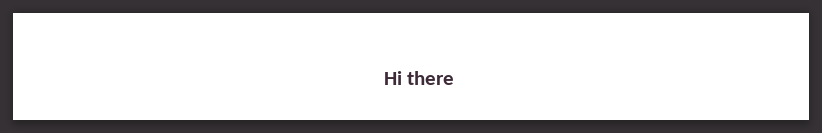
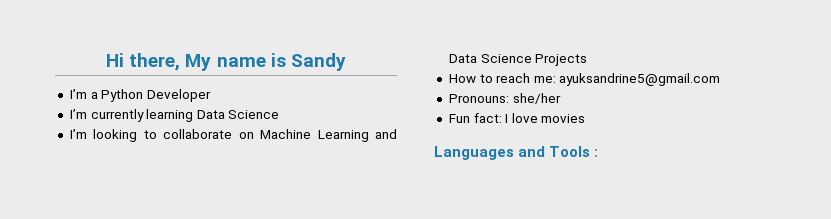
[407,71,455,85] there -> [129,53,346,71] [69,89,211,102] [69,109,280,122] [69,129,397,142] [448,54,588,66] [448,73,721,86] [448,93,561,104] [448,113,586,123] [434,146,599,160] there, My name is Sandy // I’m a Python Developer // I’m currently learning Data Science // I’m looking to collaborate on Machine Learning and Data Science Projects // How to reach me: ayuksandrine5@gmail.com // Pronouns: she/her // Fun fact: I love movies // Languages and Tools :

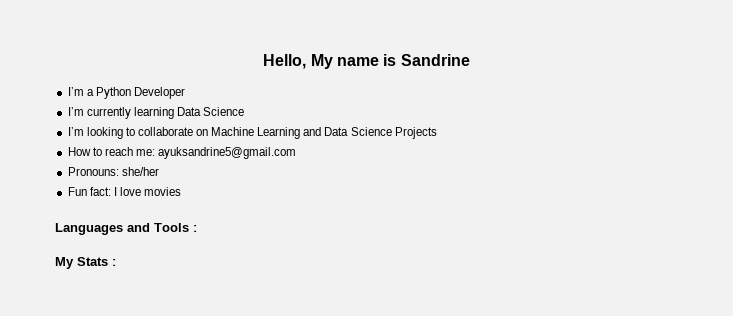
[106,53,181,71] Hi there, -> [263,54,307,69] Hello,
[290,53,346,71] Sandy -> [400,54,470,66] Sandrine
(599, 153) none -> [55,257,116,269] // My Stats :

